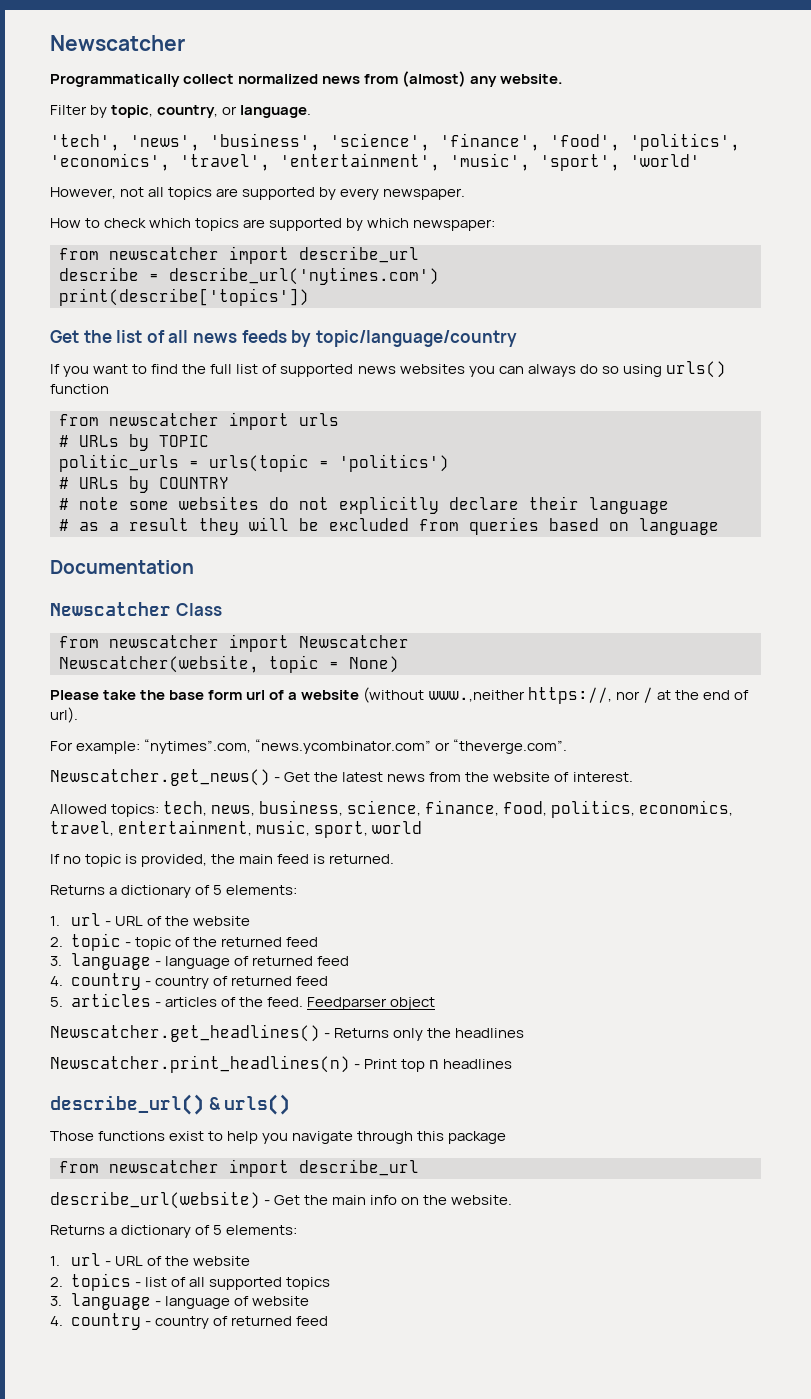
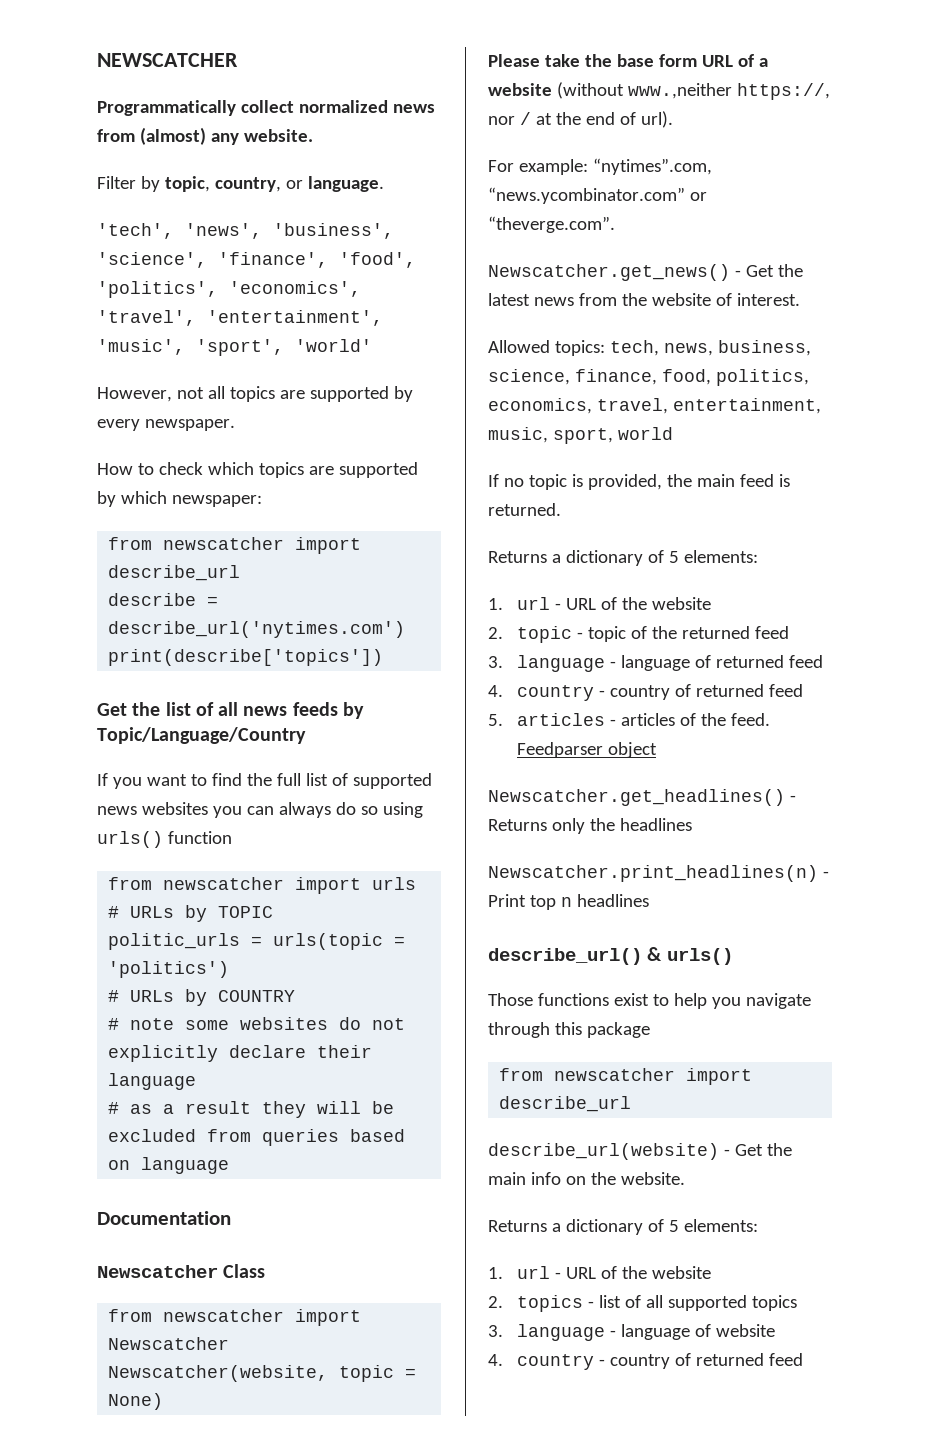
[50,35,185,51] Newscatcher -> [97,53,238,67] NEWSCATCHER
[315,330,517,347] topic/language/country -> [97,727,306,744] Topic/Language/Country
[246,690,266,700] url -> [701,55,733,67] URL

